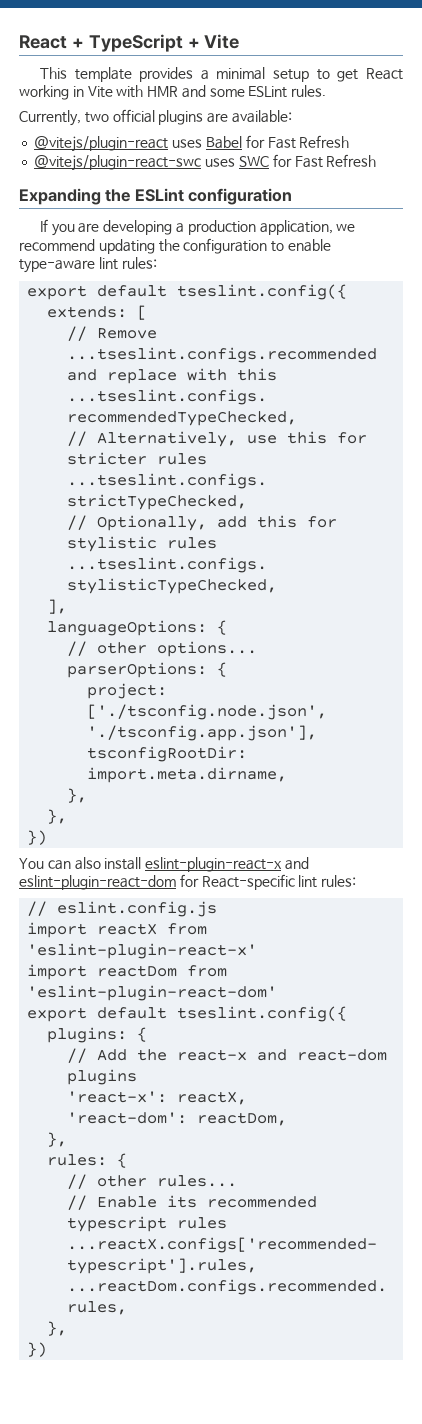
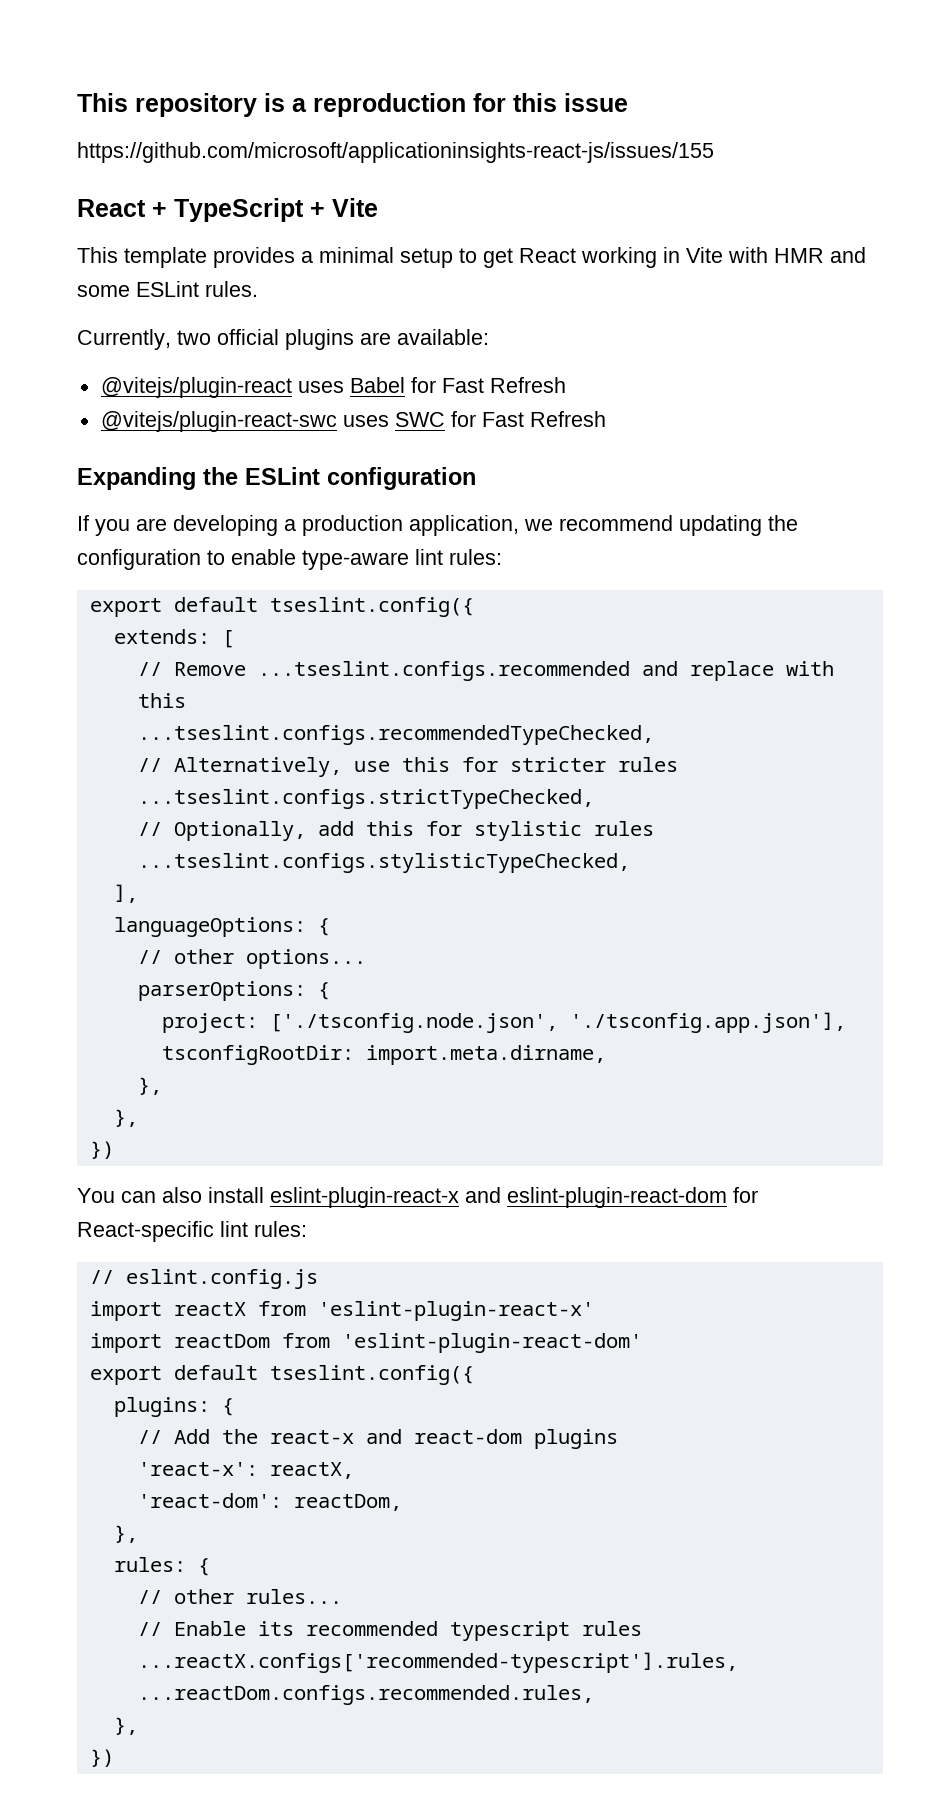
(19, 42) none -> [77,93,628,117] [77,142,714,163] This repository is a reproduction for this issue // https://github.com/microsoft/applicationinsights-react-js/issues/155 //

